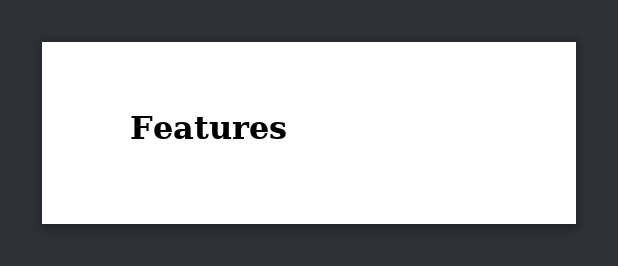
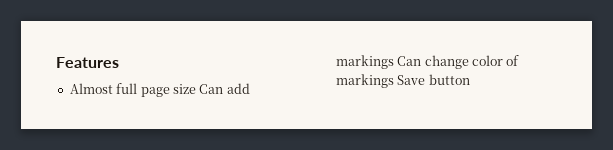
(287, 127) none -> [69,83,250,97] [335,55,520,69] [335,74,470,88] // Almost full page size Can add markings Can change color of markings Save button

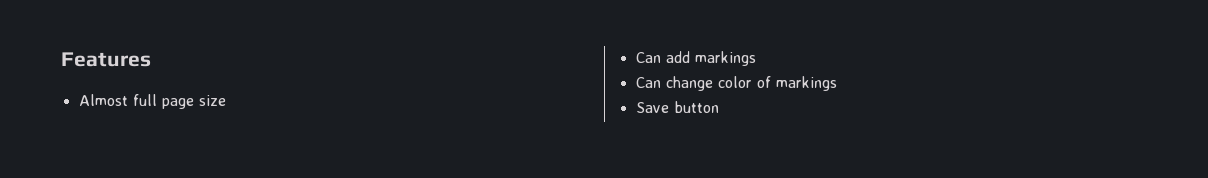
(196, 89) none -> (226, 100) //
(394, 62) none -> (756, 58) //
(394, 81) none -> (837, 83) //

